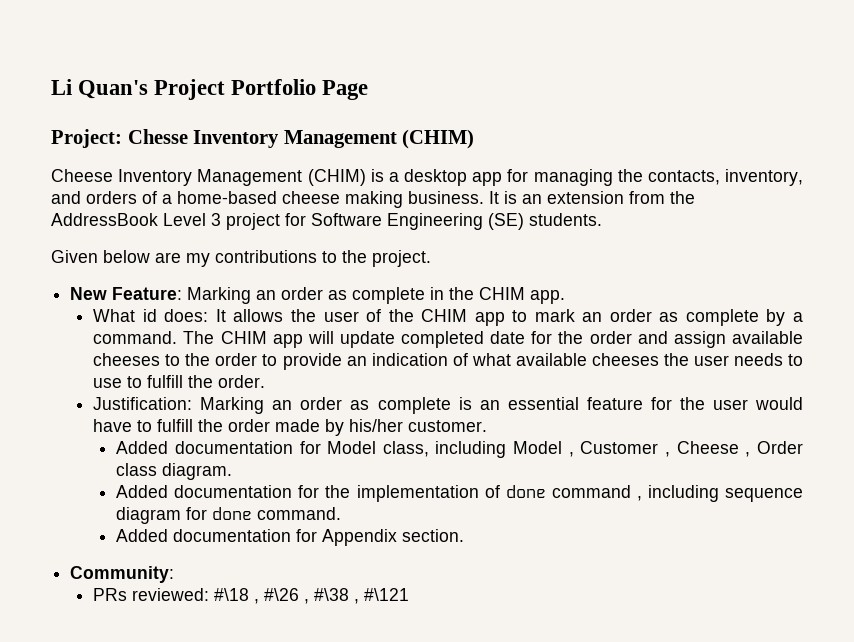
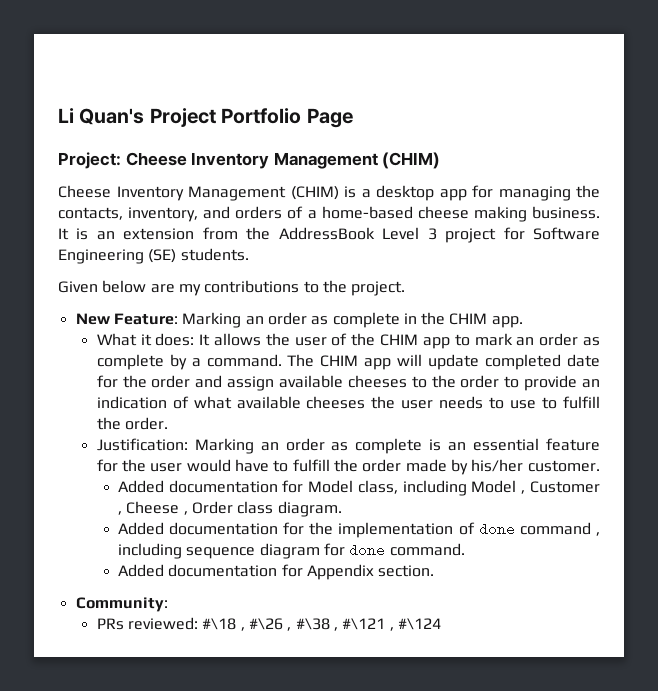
[127,129,188,144] Chesse -> [125,152,187,166] Cheese
[142,309,157,322] id -> [140,334,152,346] it
(410, 594) none -> [389,618,441,631] , #\124

